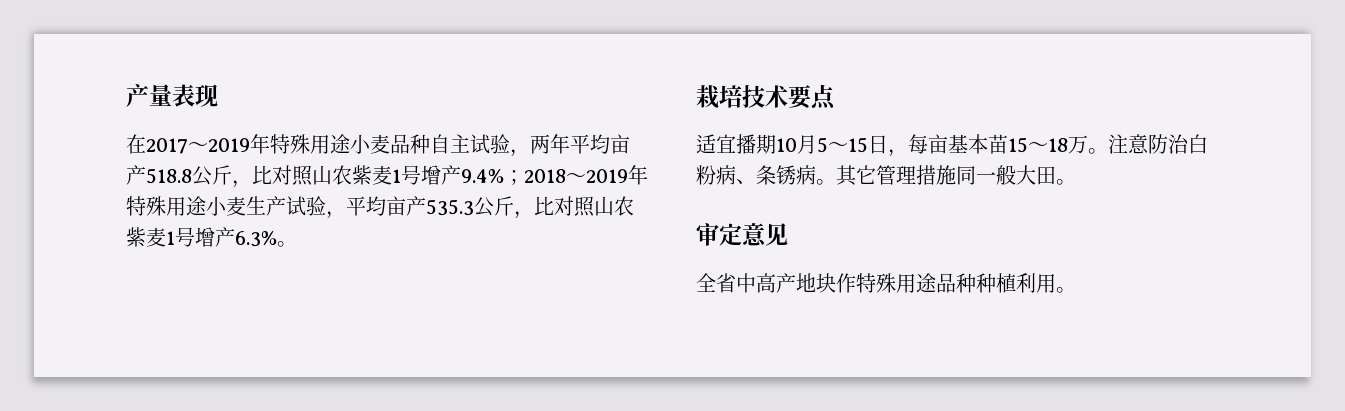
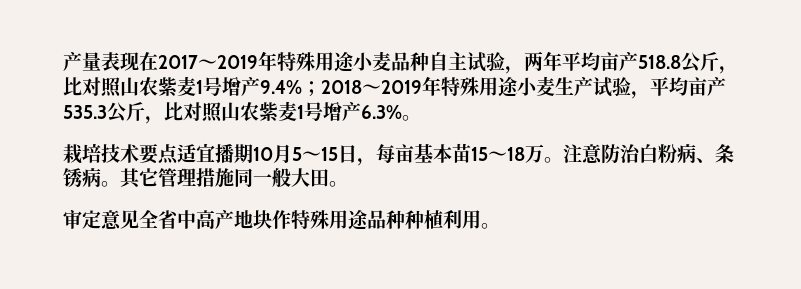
(218, 95) // -> (139, 61) none
(836, 97) // -> (179, 154) none
(788, 234) // -> (139, 219) none

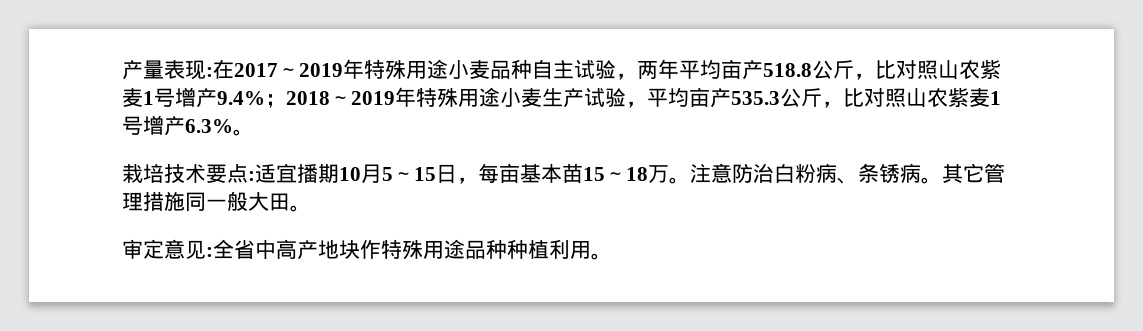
(139, 61) none -> [206,67,213,77] :
(179, 154) none -> [248,171,255,181] :
(139, 219) none -> [206,247,213,257] :

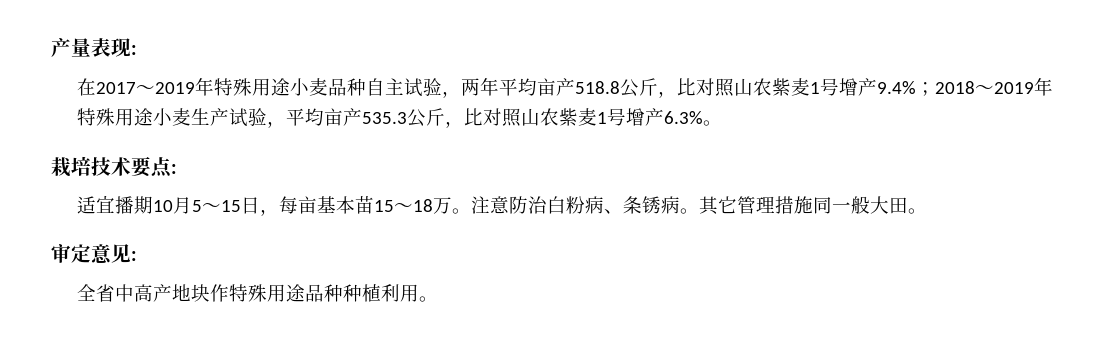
(213, 72) none -> (137, 50) //
(255, 176) none -> (177, 169) //
(213, 252) none -> (137, 256) //

